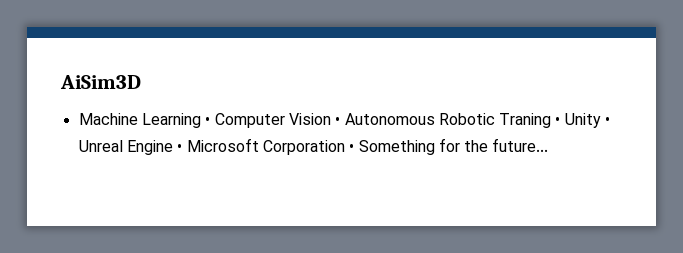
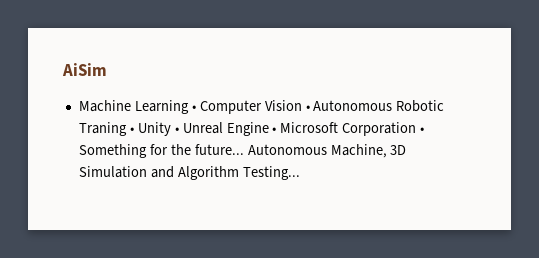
[60,75,141,89] AiSim3D -> [62,63,107,76] AiSim
(549, 145) none -> [247,144,407,158] [78,166,300,180] Autonomous Machine, 3D Simulation and Algorithm Testing...

